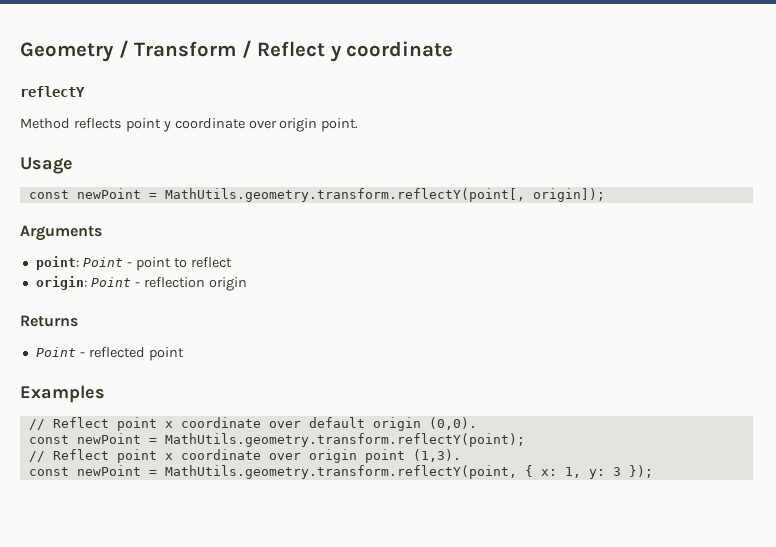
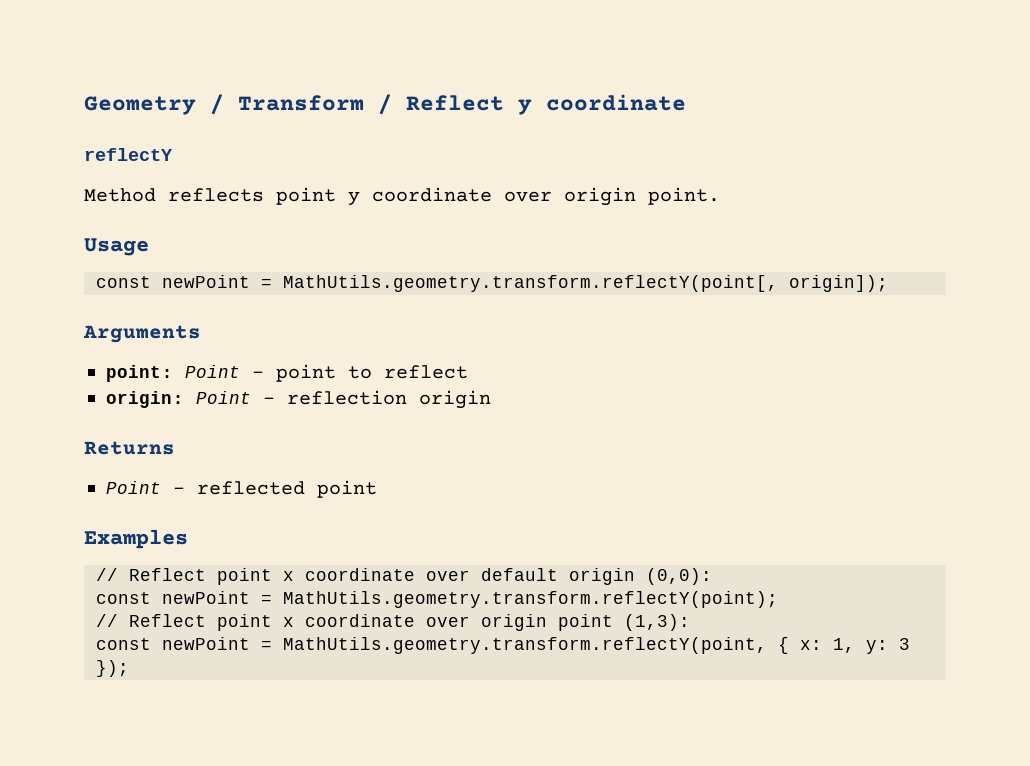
[428,417,477,430] (0,0). -> [646,568,712,585] (0,0):
[412,449,461,462] (1,3). -> [624,614,690,631] (1,3):

